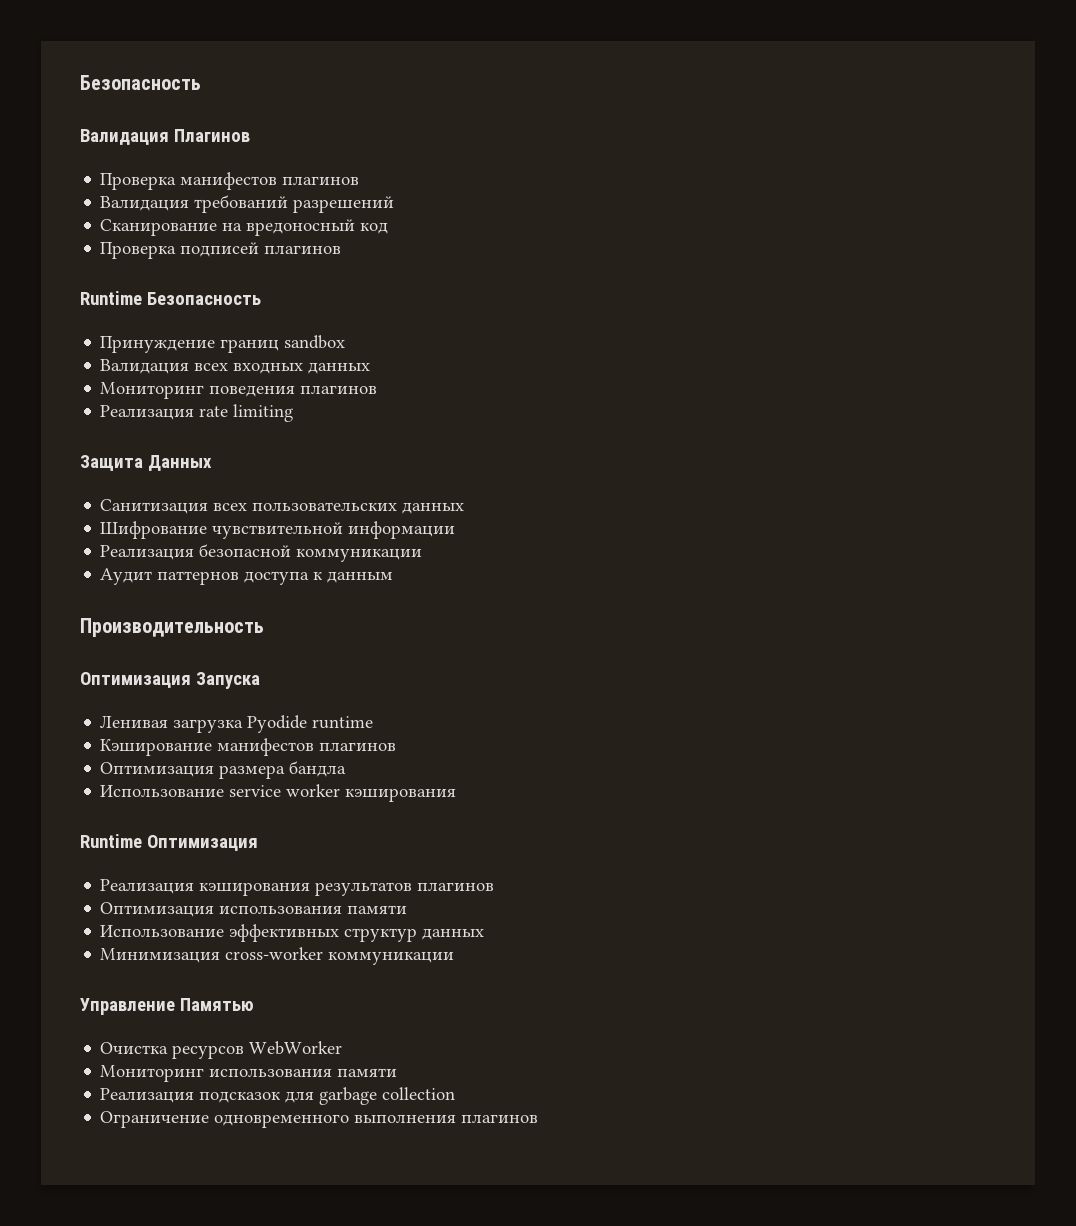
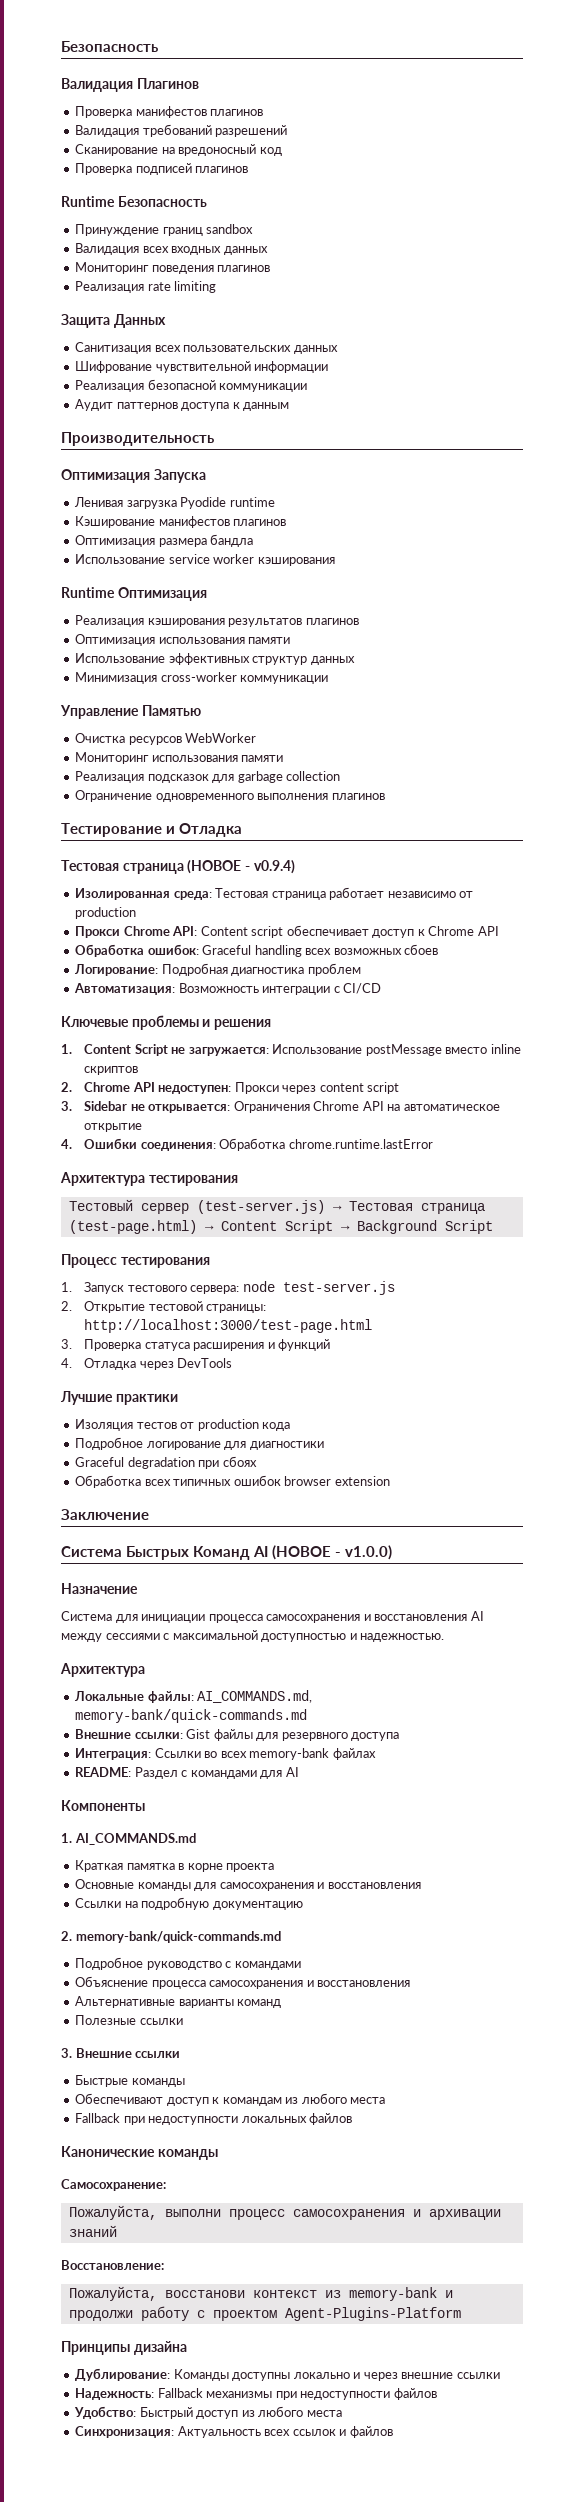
(539, 1118) none -> [61,823,242,837] [61,860,295,874] [75,887,474,900] [75,907,137,919] [75,925,499,938] [75,944,439,957] [74,963,361,976] [74,983,382,995] [61,1015,271,1030] [61,1044,521,1056] [84,1066,139,1075] [61,1082,400,1094] [61,1101,500,1113] [84,1123,143,1132] [61,1138,433,1151] [60,1172,238,1186] [68,1199,485,1214] [68,1220,493,1234] [61,1254,210,1268] [61,1281,395,1295] [61,1301,267,1313] [84,1319,373,1333] [61,1339,331,1351] [61,1358,233,1370] [60,1391,178,1405] [75,1419,291,1431] [75,1437,324,1450] [75,1456,257,1469] [75,1475,390,1488] [61,1509,149,1520] [61,1545,392,1560] [61,1583,138,1594] [61,1611,484,1623] [61,1630,445,1642] [60,1663,145,1677] [74,1690,313,1703] [75,1709,308,1723] [75,1729,400,1741] [75,1748,376,1760] [75,1767,299,1779] [61,1800,145,1811] [61,1833,196,1845] [75,1860,275,1872] [75,1879,421,1891] [75,1897,303,1910] [61,1931,281,1943] [75,1957,301,1970] [75,1976,411,1989] [75,1996,282,2008] [75,2015,183,2025] [61,2048,181,2058] [75,2075,185,2087] [75,2093,386,2106] [75,2113,353,2125] [61,2146,218,2160] [61,2179,166,2191] [68,2205,501,2220] [68,2225,117,2237] [61,2260,164,2270] [68,2286,453,2301] [68,2306,461,2321] [61,2341,187,2355] [75,2368,500,2381] [75,2388,437,2400] [74,2406,342,2419] [75,2426,393,2438] // Тестирование и Отладка // Тестовая страница (НОВОЕ - v0.9.4) // Изолированная среда: Тестовая страница работает независимо от production // Прокси Chrome API: Content script обеспечивает доступ к Chrome API // Обработка ошибок: Graceful handling всех возможных сбоев // Логирование: Подробная диагностика проблем // Автоматизация: Возможность интеграции с CI/CD // Ключевые проблемы и решения // 1. Content Script не загружается: Использование postMessage вместо inline скриптов // 2. Chrome API недоступен: Прокси через content script // 3. Sidebar не открывается: Ограничения Chrome API на автоматическое открытие // 4. Ошибки соединения: Обработка chrome.runtime.lastError // Архитектура тестирования // Тестовый сервер (test-server.js) → Тестовая страница (test-page.html) → Content Script → Background Script // Процесс тестирования // 1. Запуск тестового сервера: node test-server.js // 2. Открытие тестовой страницы: http://localhost:3000/test-page.html // 3. Проверка статуса расширения и функций // 4. Отладка через DevTools // Лучшие практики // Изоляция тестов от production кода // Подробное логирование для диагностики // Graceful degradation при сбоях // Обработка всех типичных ошибок browser extension // Заключение // Система Быстрых Команд AI (НОВОЕ - v1.0.0) // Назначение // Система для инициации процесса самосохранения и восстановления AI между сессиями с максимальной доступностью и надежностью. // Архитектура // Локальные файлы: AI_COMMANDS.md, memory-bank/quick-commands.md // Внешние ссылки: Gist файлы для резервного доступа // Интеграция: Ссылки во всех memory-bank файлах // README: Раздел с командами для AI // Компоненты // 1. AI_COMMANDS.md // Краткая памятка в корне проекта // Основные команды для самосохранения и восстановления // Ссылки на подробную документацию // 2. memory-bank/quick-commands.md // Подробное руководство с командами // Объяснение процесса самосохранения и восстановления // Альтернативные варианты команд // Полезные ссылки // 3. Внешние ссылки // Быстрые команды // Обеспечивают доступ к командам из любого места // Fallback при недоступности локальных файлов // Канонические команды // Самосохранение: // Пожалуйста, выполни процесс самосохранения и архивации знаний // Восстановление: // Пожалуйста, восстанови контекст из memory-bank и продолжи работу с проектом Agent-Plugins-Platform // Принципы дизайна // Дублирование: Команды доступны локально и через внешние ссылки // Надежность: Fallback механизмы при недоступности файлов // Удобство: Быстрый доступ из любого места // Синхронизация: Актуальность всех ссылок и файлов

